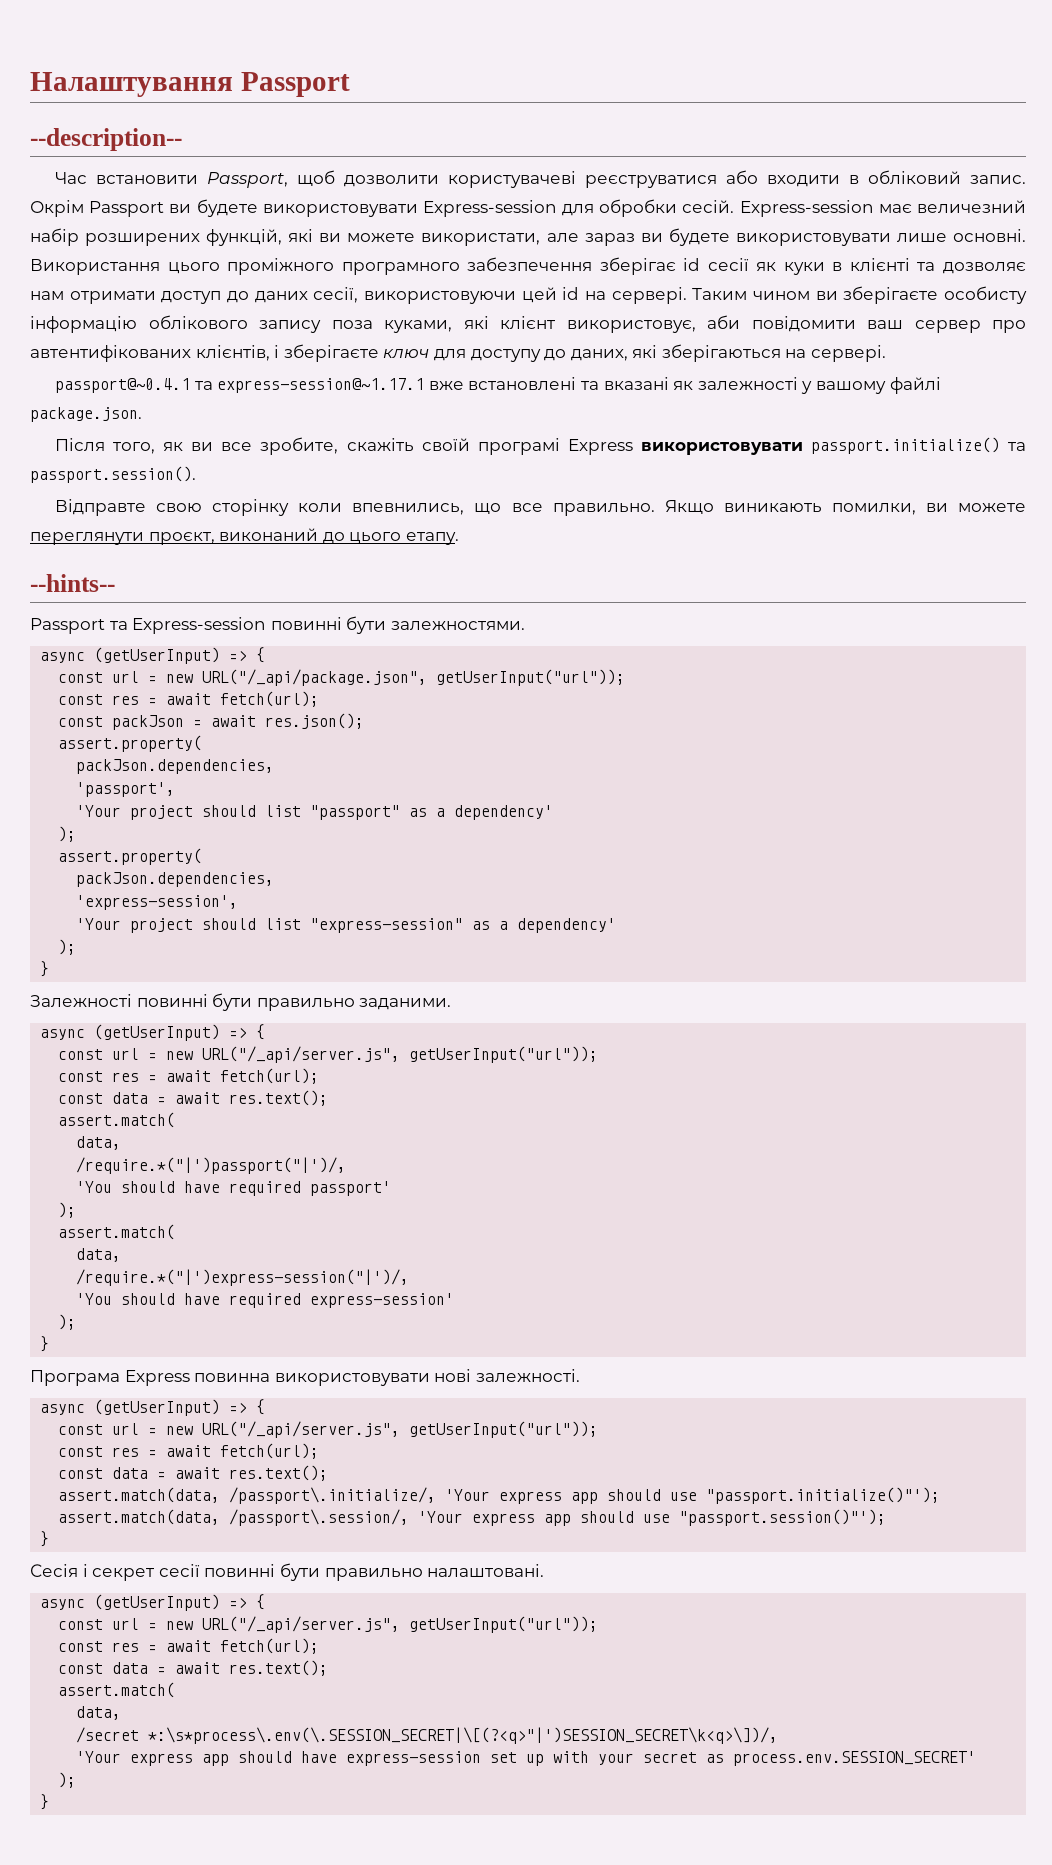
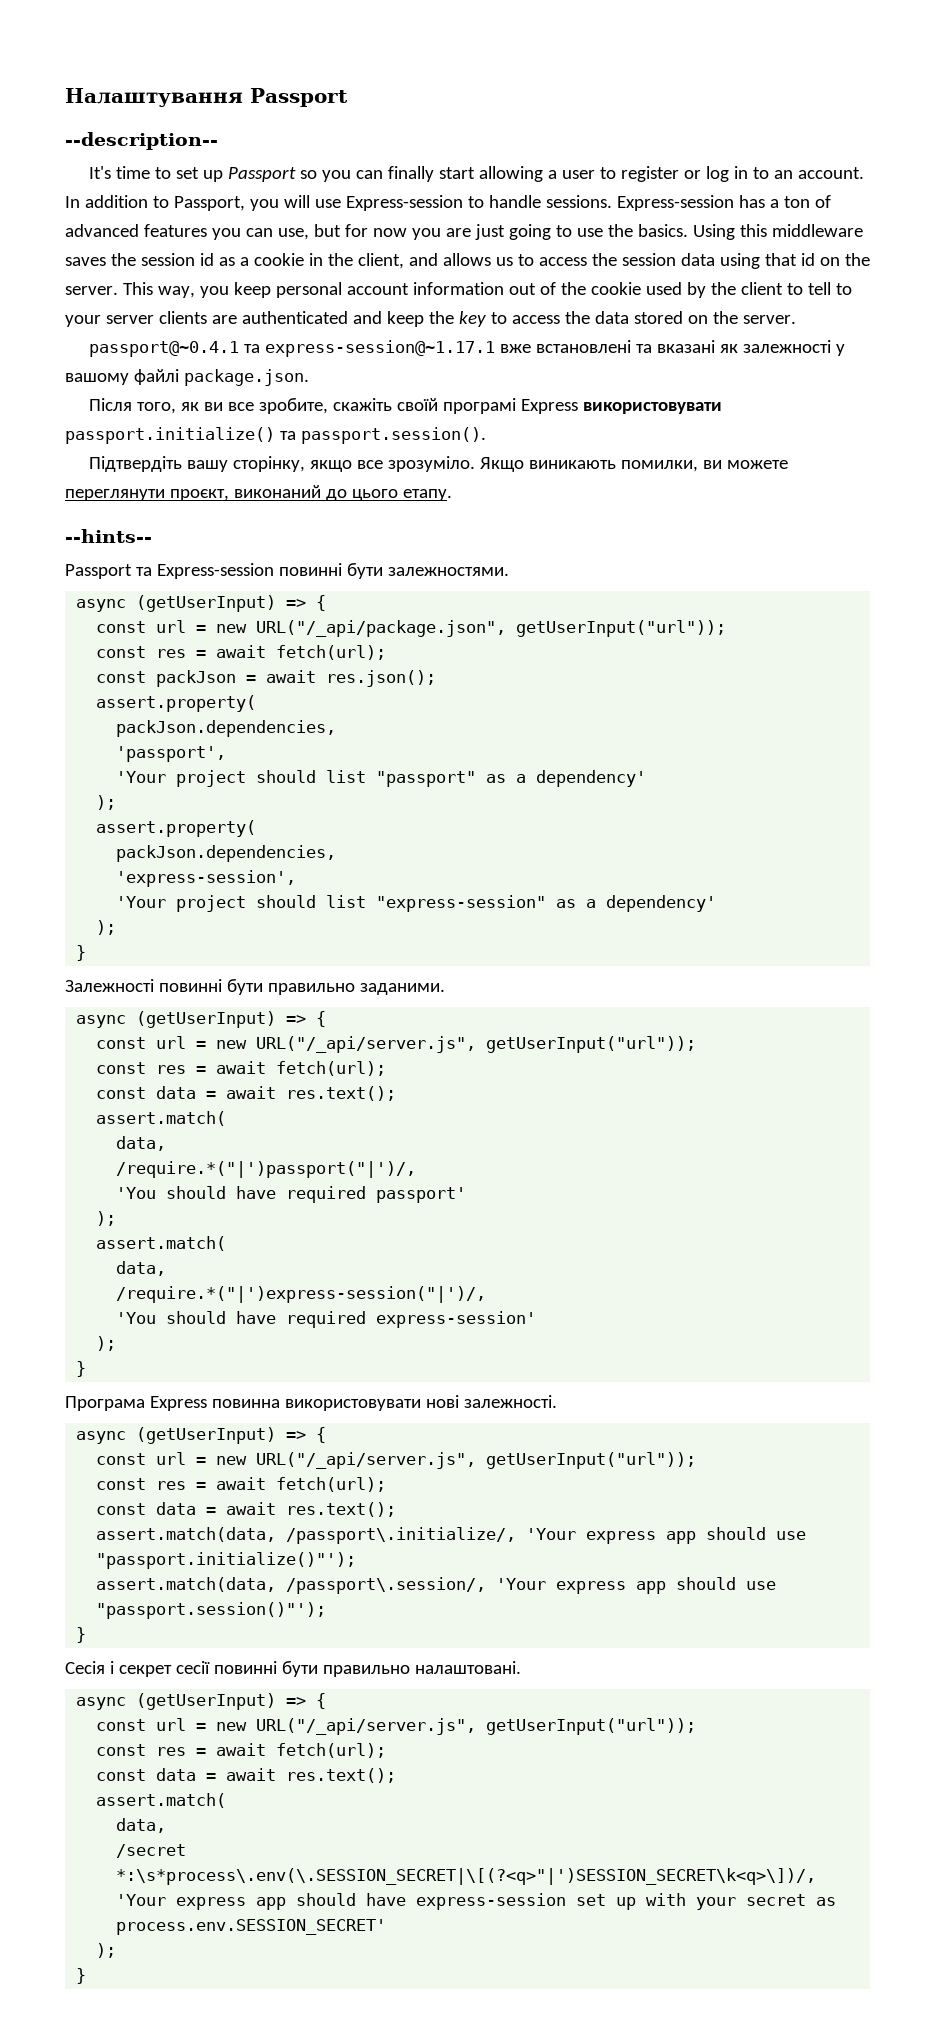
[55,170,1026,188] [30,199,1026,217] [30,228,1026,246] [30,257,1026,275] [30,286,1027,304] [30,315,1026,333] [30,344,887,362] Час встановити Passport, щоб дозволити користувачеві реєструватися або входити в обліковий запис. Окрім Passport ви будете використовувати Express-session для обробки сесій. Express-session має величезний набір розширених функцій, які ви можете використати, але зараз ви будете використовувати лише основні. Використання цього проміжного програмного забезпечення зберігає id сесії як куки в клієнті та дозволяє нам отримати доступ до даних сесії, використовуючи цей id на сервері. Таким чином ви зберігаєте особисту інформацію облікового запису поза куками, які клієнт використовує, аби повідомити ваш сервер про автентифікованих клієнтів, і зберігаєте ключ для доступу до даних, які зберігаються на сервері. -> [89,166,865,182] [65,195,831,211] [65,224,863,240] [65,253,870,269] [65,282,852,298] [65,311,796,327] It's time to set up Passport so you can finally start allowing a user to register or log in to an account. In addition to Passport, you will use Express-session to handle sessions. Express-session has a ton of advanced features you can use, but for now you are just going to use the basics. Using this middleware saves the session id as a cookie in the client, and allows us to access the session data using that id on the server. This way, you keep personal account information out of the cookie used by the client to tell to your server clients are authenticated and keep the key to access the data stored on the server.
[55,499,655,516] Відправте свою сторінку коли впевнились, що все правильно. -> [89,456,476,472] Підтвердіть вашу сторінку, якщо все зрозуміло.

